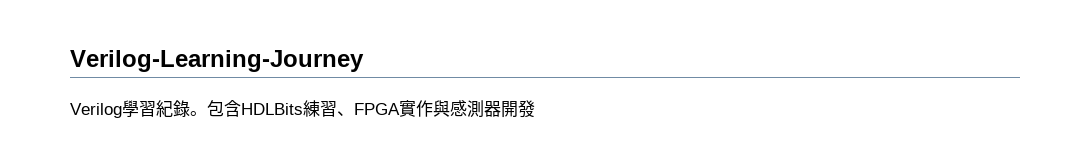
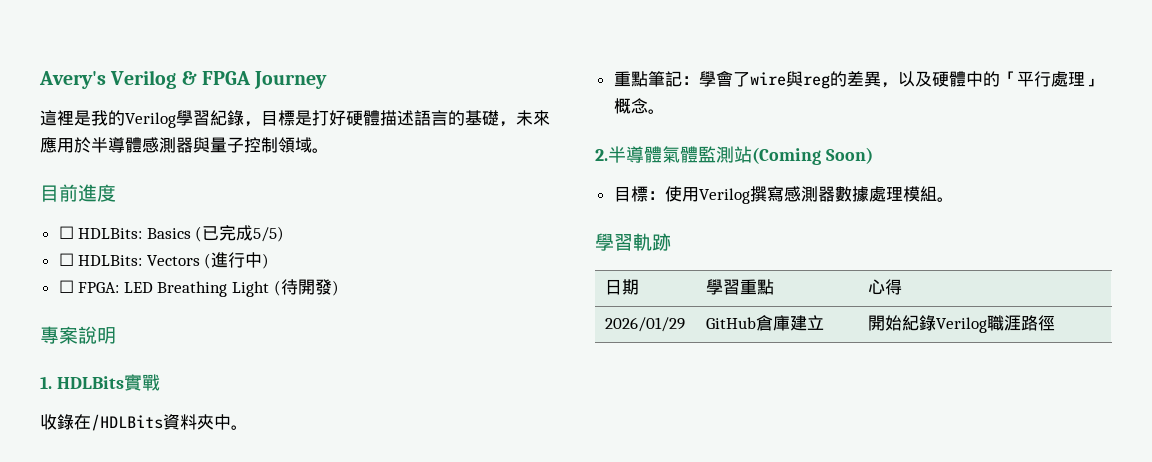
[70,50,364,72] [70,100,535,118] Verilog-Learning-Journey // Verilog學習紀錄。包含HDLBits練習、FPGA實作與感測器開發 -> [39,70,328,89] [40,109,550,128] [40,137,329,153] [40,184,116,202] [58,225,285,242] [58,252,270,269] [58,279,339,297] [40,326,116,344] [40,374,160,391] [40,414,248,431] [613,70,1102,89] [613,98,665,114] [595,146,873,165] [613,186,954,204] [595,233,671,251] [605,279,640,295] [706,279,775,295] [868,279,903,295] [605,317,686,332] [706,315,825,331] [868,315,1056,333] Avery's Verilog & FPGA Journey // 這裡是我的Verilog學習紀錄，目標是打好硬體描述語言的基礎，未來應用於半導體感測器與量子控制領域。 // 目前進度 // ☐ HDLBits: Basics (已完成5/5) // ☐ HDLBits: Vectors (進行中) // ☐ FPGA: LED Breathing Light (待開發) // 專案說明 // 1. HDLBits實戰 // 收錄在/HDLBits資料夾中。 // 重點筆記：學會了wire與reg的差異，以及硬體中的「平行處理」概念。 // 2.半導體氣體監測站(Coming Soon) // 目標：使用Verilog撰寫感測器數據處理模組。 // 學習軌跡 // 日期 | 學習重點 | 心得 // 2026/01/29 | GitHub倉庫建立 | 開始紀錄Verilog職涯路徑

